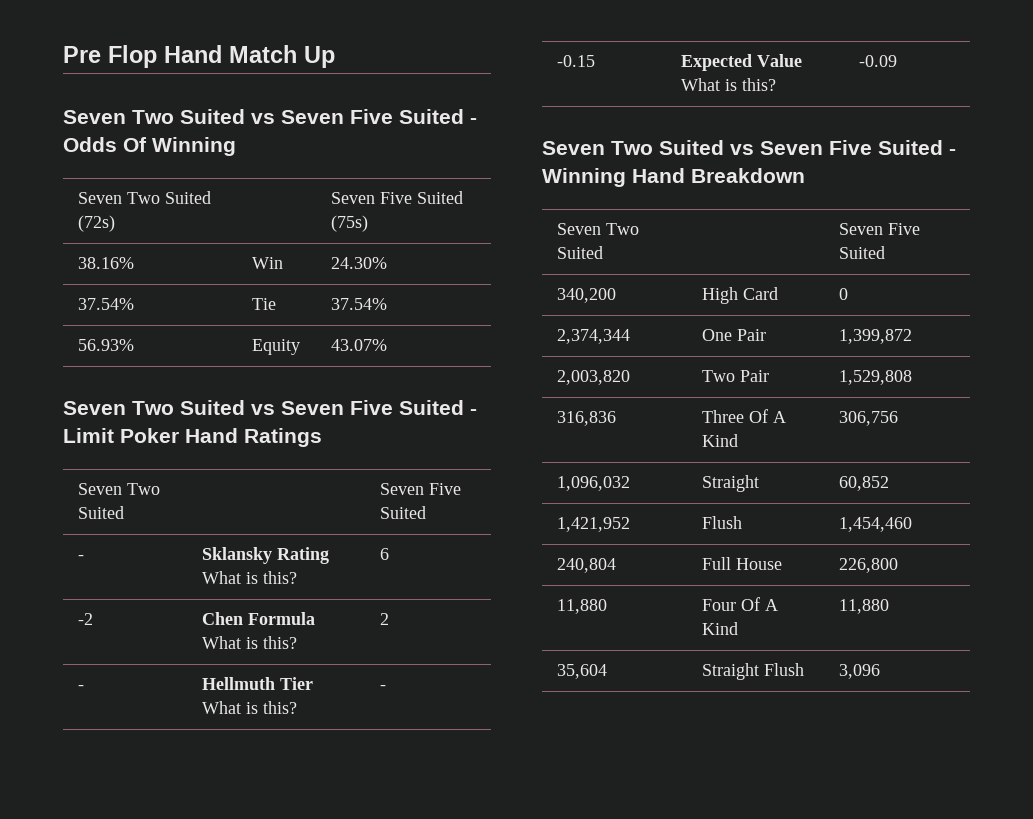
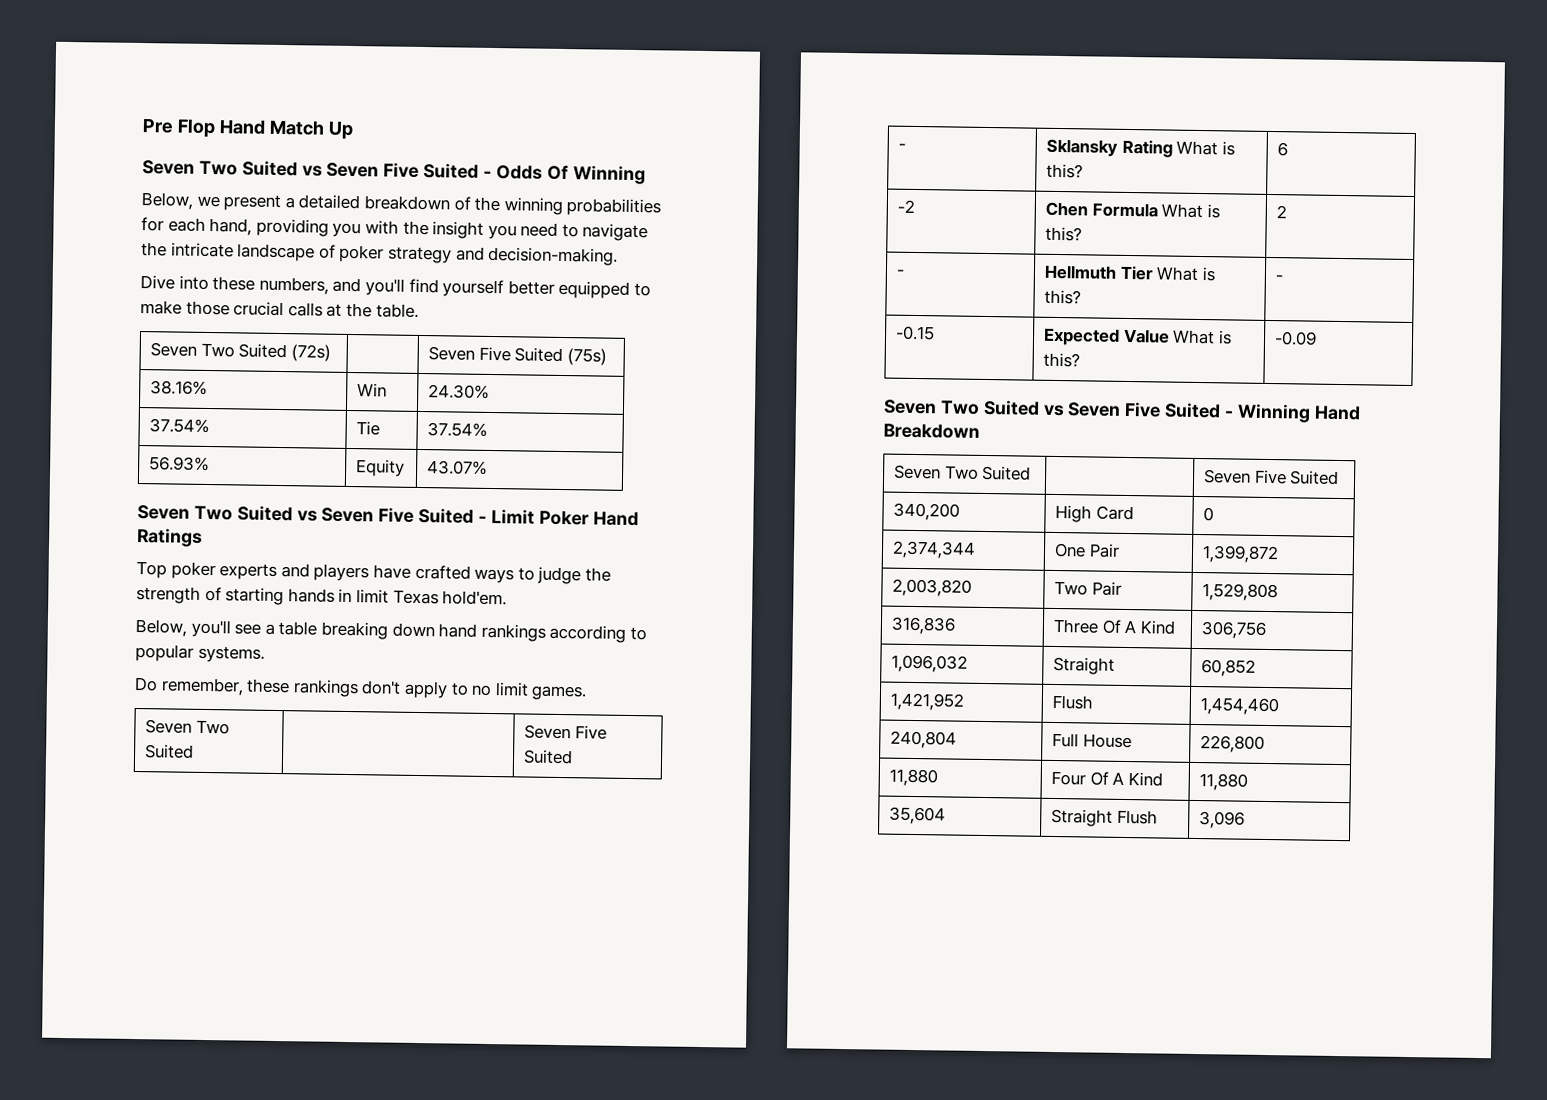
(236, 146) none -> [141,192,662,217] [141,217,649,242] [141,242,619,266] [140,275,651,299] [140,300,419,318] // Below, we present a detailed breakdown of the winning probabilities for each hand, providing you with the insight you need to navigate the intricate landscape of poker strategy and decision-making. // Dive into these numbers, and you'll find yourself better equipped to make those crucial calls at the table.
(322, 437) none -> [136,560,611,585] [136,585,508,606] [135,618,647,643] [135,643,265,663] [134,676,588,701] // Top poker experts and players have crafted ways to judge the strength of starting hands in limit Texas hold'em. // Below, you'll see a table breaking down hand rankings according to popular systems. // Do remember, these rankings don't apply to no limit games.

